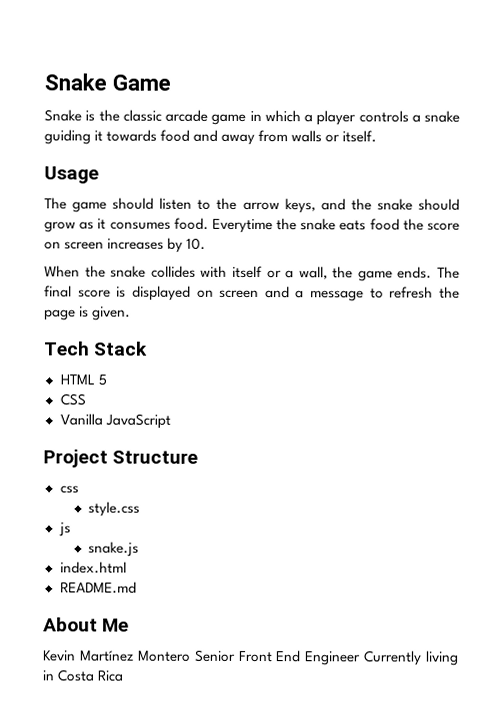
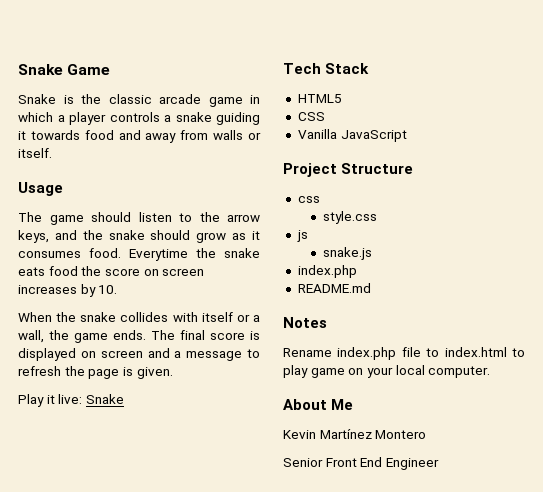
(132, 313) none -> [18,394,124,407] // Play it live: Snake
[59,374,107,386] HTML 5 -> [297,94,342,103] HTML5
[59,561,127,574] index.html -> [297,265,357,278] index.php
(137, 587) none -> [283,317,327,328] [283,347,525,360] [283,365,491,378] // Notes // Rename index.php file to index.html to play game on your local computer.
(191, 656) none -> (427, 434) //
[364,650,459,666] [42,669,125,682] Currently living in Costa Rica -> (439, 464) none

